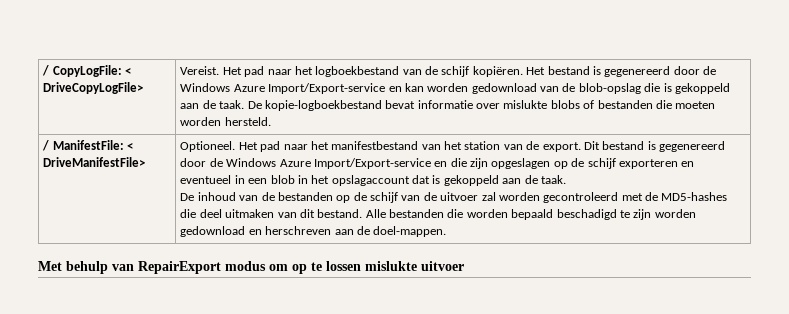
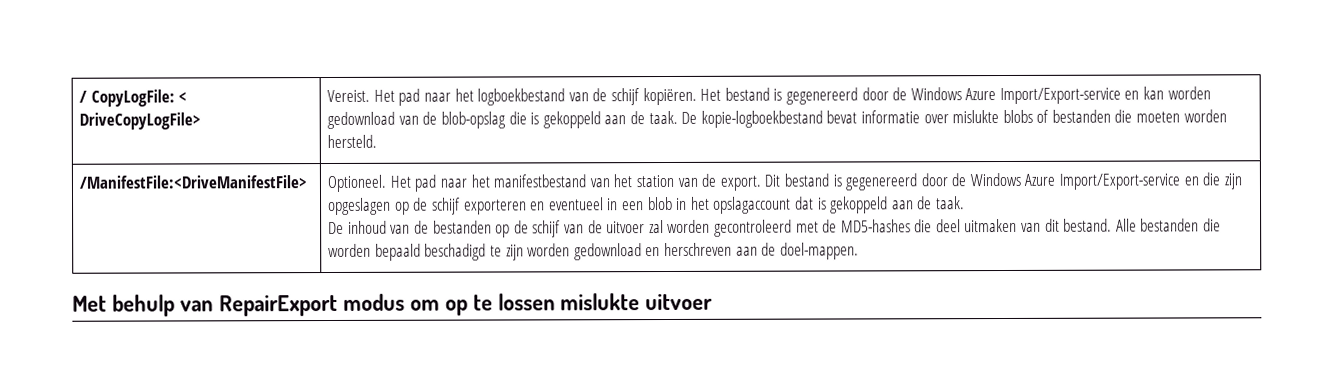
[42,140,134,151] [43,157,146,167] / ManifestFile: < DriveManifestFile> -> [79,175,308,189] /ManifestFile:<DriveManifestFile>

